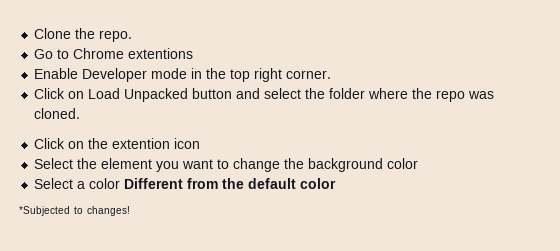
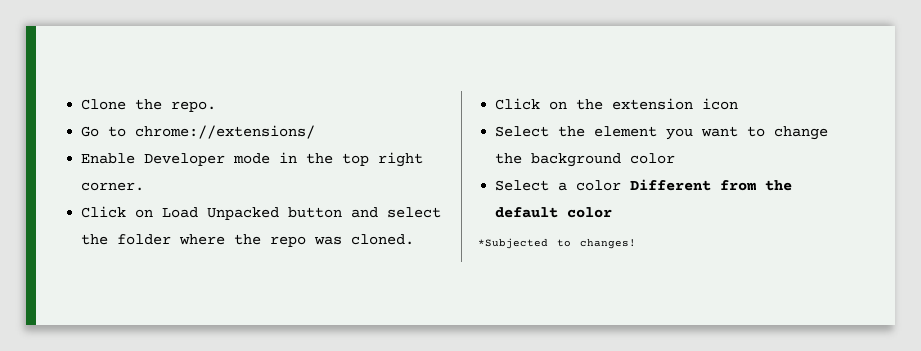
[73,48,194,59] Chrome extentions -> [135,125,316,139] chrome://extensions/
[112,138,171,149] extention -> [612,98,694,110] extension

